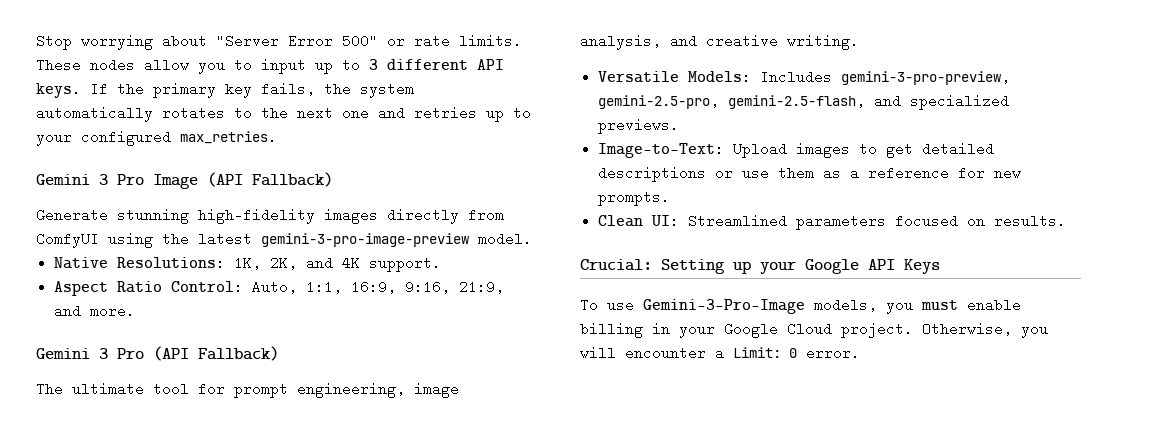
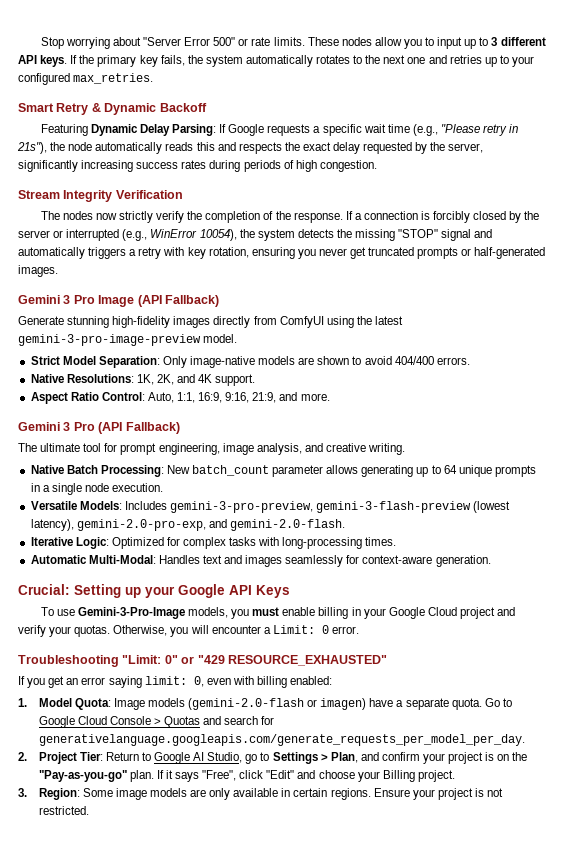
(277, 137) none -> [18,103,207,115] [40,124,519,136] [17,142,484,154] [18,160,377,172] [18,190,183,202] [40,211,540,223] [18,229,493,241] [18,247,546,259] [18,265,58,277] // Smart Retry & Dynamic Backoff // Featuring Dynamic Delay Parsing: If Google requests a specific wait time (e.g., "Please retry in 21s"), the node automatically reads this and respects the exact delay requested by the server, significantly increasing success rates during periods of high congestion. // Stream Integrity Verification // The nodes now strictly verify the completion of the response. If a connection is forcibly closed by the server or interrupted (e.g., WinError 10054), the system detects the missing "STOP" signal and automatically triggers a retry with key rotation, ensuring you never get truncated prompts or half-generated images.
(532, 239) none -> [30,356,470,368] // Strict Model Separation: Only image-native models are shown to avoid 404/400 errors.
[598,70,1011,85] [598,94,1010,110] [598,118,680,134] [598,142,995,158] [598,166,1022,182] [598,190,671,206] [598,214,1067,230] Versatile Models: Includes gemini-3-pro-preview, gemini-2.5-pro, gemini-2.5-flash, and specialized previews. // Image-to-Text: Upload images to get detailed descriptions or use them as a reference for new prompts. // Clean UI: Streamlined parameters focused on results. -> [30,465,536,477] [30,483,164,495] [30,501,511,513] [30,519,345,531] [30,537,397,549] [30,555,491,567] Native Batch Processing: New batch_count parameter allows generating up to 64 unique prompts in a single node execution. // Versatile Models: Includes gemini-3-pro-preview, gemini-3-flash-preview (lowest latency), gemini-2.0-pro-exp, and gemini-2.0-flash. // Iterative Logic: Optimized for complex tasks with long-processing times. // Automatic Multi-Modal: Handles text and images seamlessly for context-aware generation.
[841,322,913,338] project. -> [459,607,516,619] [18,625,111,637] project and verify your quotas.
(860, 353) none -> [18,655,387,667] [18,676,333,688] [18,698,512,710] [38,716,275,728] [38,734,525,746] [18,752,528,764] [38,770,455,782] [18,788,504,800] [38,806,89,815] // Troubleshooting "Limit: 0" or "429 RESOURCE_EXHAUSTED" // If you get an error saying limit: 0, even with billing enabled: // 1. Model Quota: Image models (gemini-2.0-flash or imagen) have a separate quota. Go to Google Cloud Console > Quotas and search for generativelanguage.googleapis.com/generate_requests_per_model_per_day. // 2. Project Tier: Return to Google AI Studio, go to Settings > Plan, and confirm your project is on the "Pay-as-you-go" plan. If it says "Free", click "Edit" and choose your Billing project. // 3. Region: Some image models are only available in certain regions. Ensure your project is not restricted.

